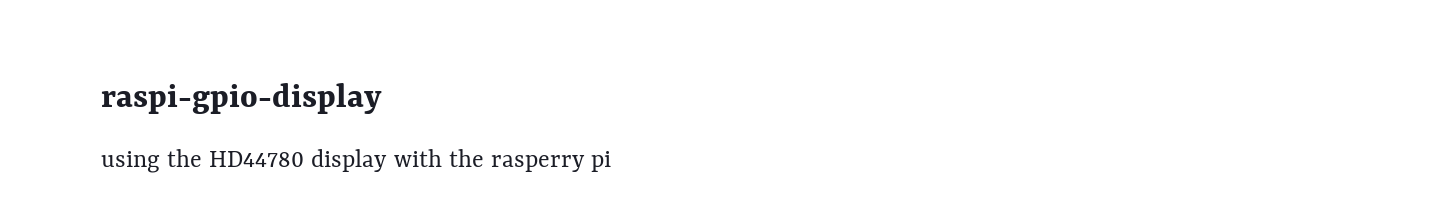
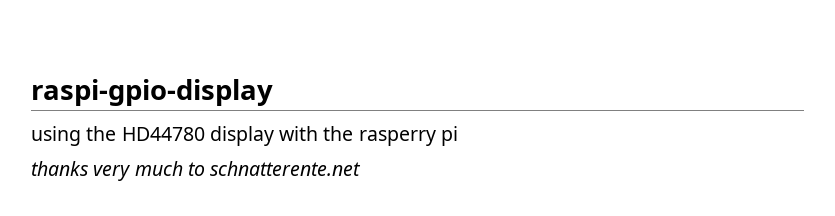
(612, 161) none -> [31,161,362,181] // thanks very much to schnatterente.net

